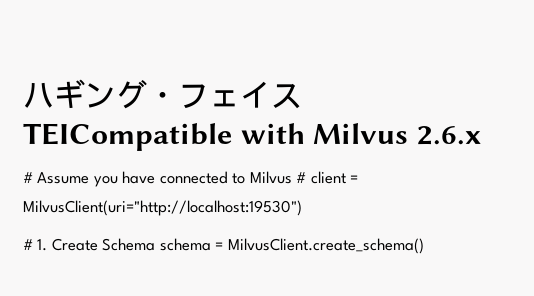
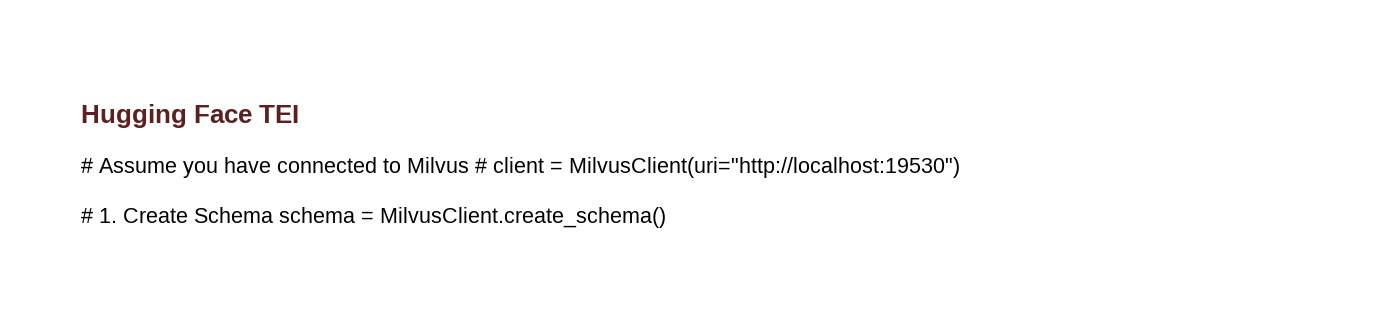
[23,79,302,109] [23,123,481,151] ハギング・フェイスTEICompatible with Milvus 2.6.x -> [81,104,300,128] Hugging Face TEI

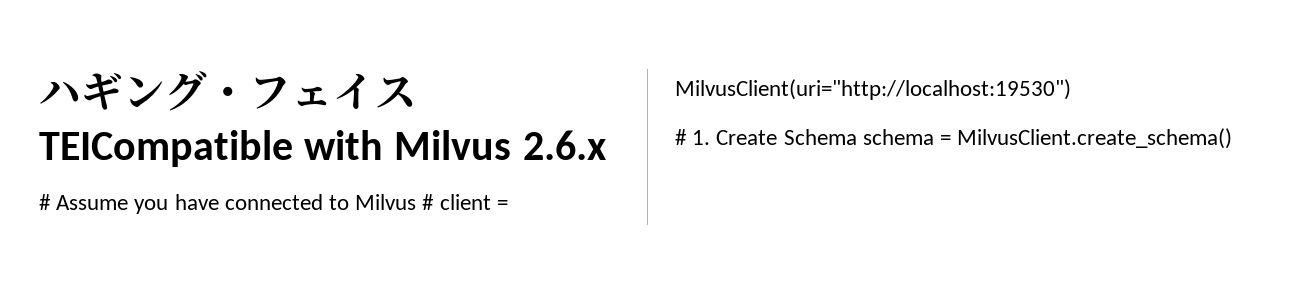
[81,104,300,128] Hugging Face TEI -> [39,71,417,111] [39,130,606,167] ハギング・フェイスTEICompatible with Milvus 2.6.x

